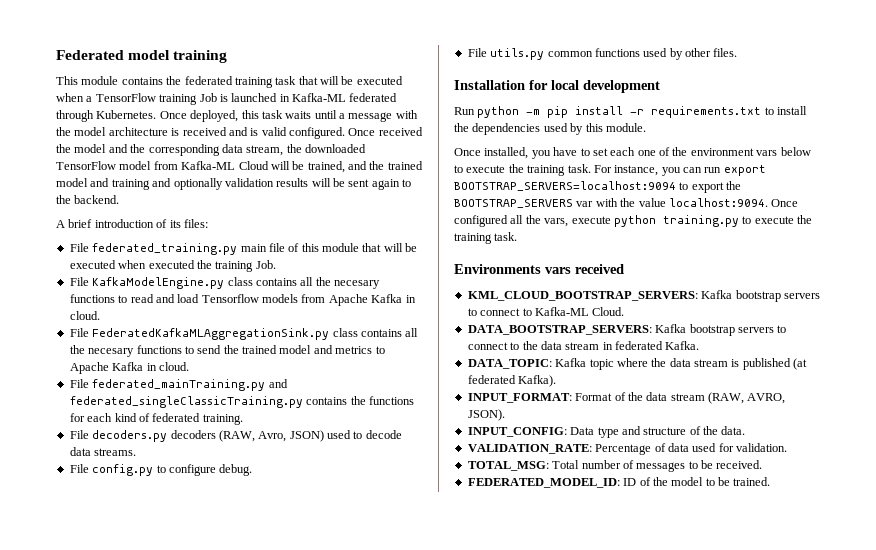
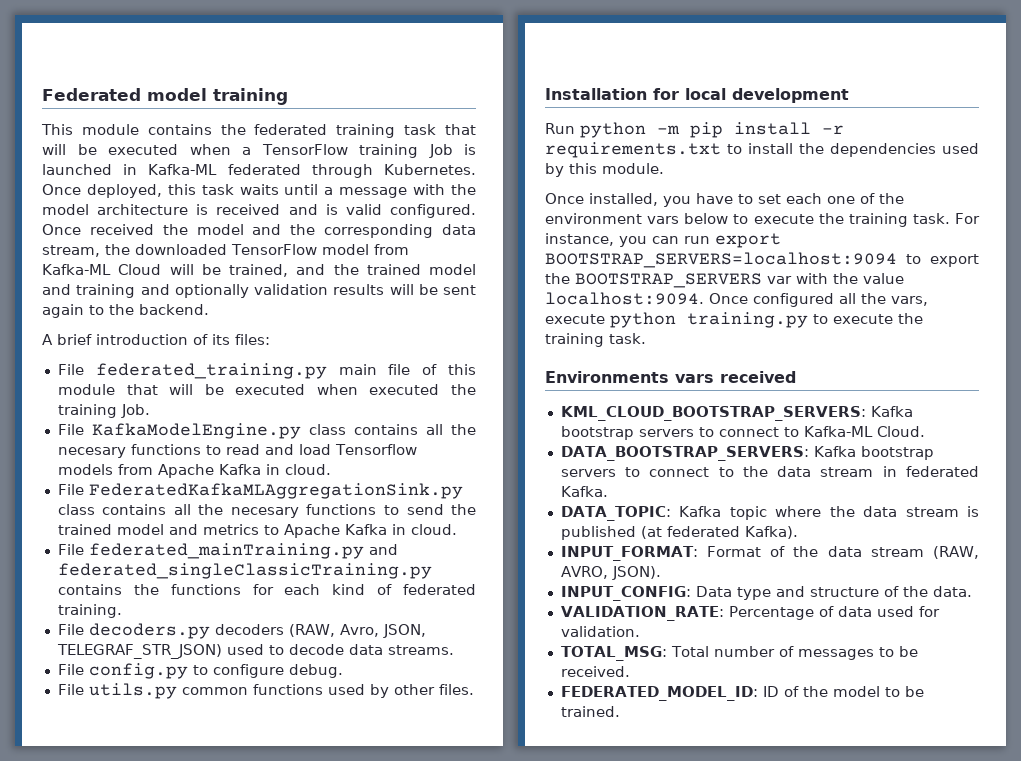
[289,430,324,442] JSON) -> [382,624,426,638] [56,644,222,659] JSON, TELEGRAF_STR_JSON)

